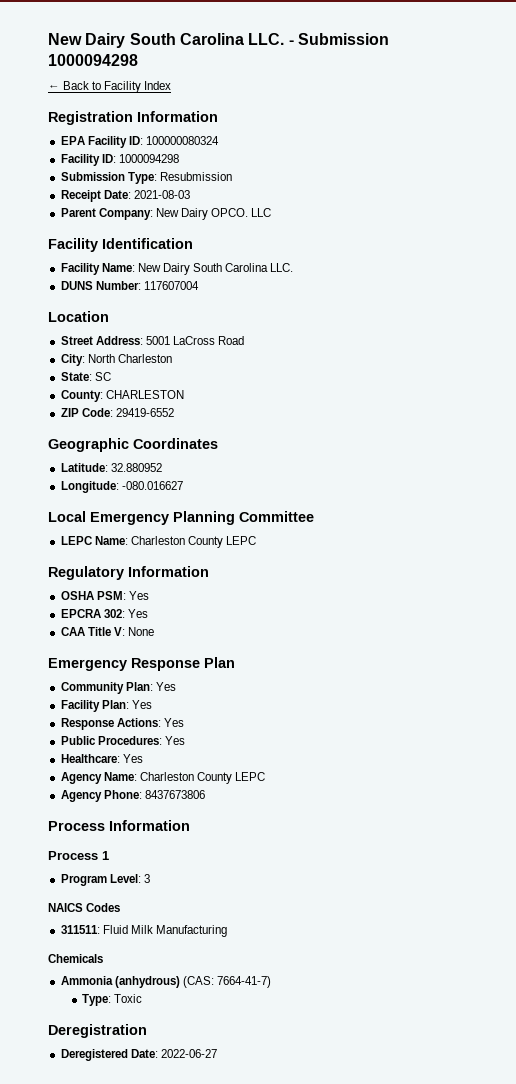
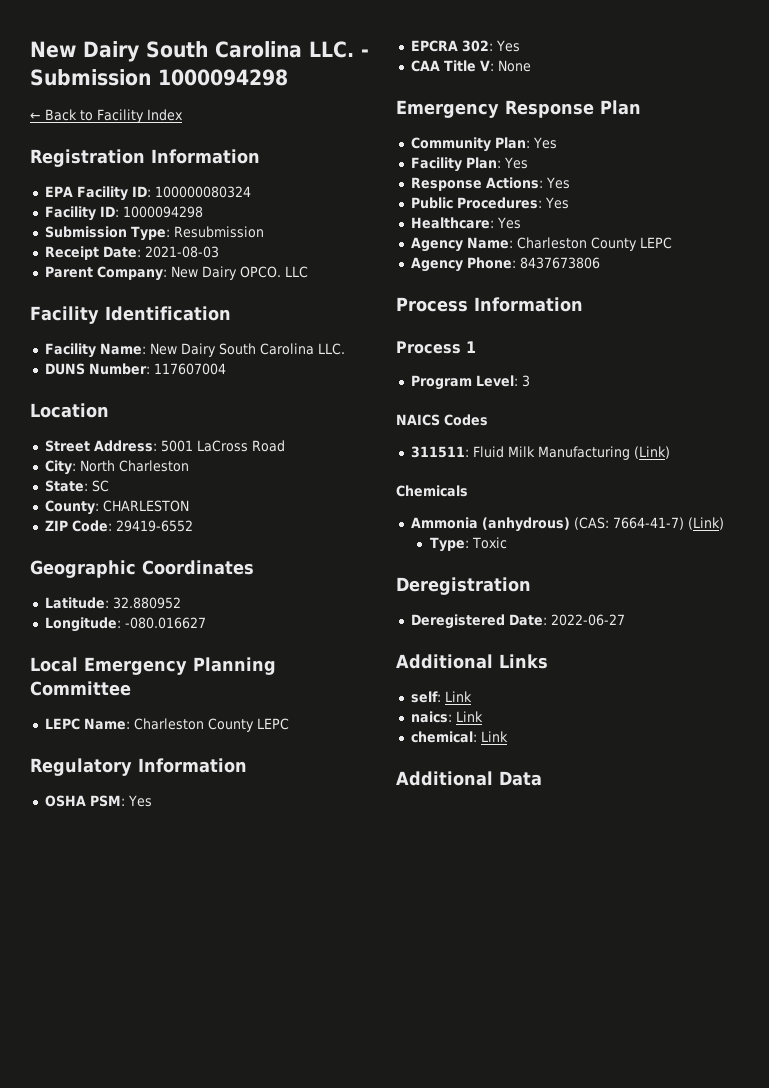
(227, 931) none -> [633,446,670,459] (Link)
(271, 982) none -> [687,517,724,530] (Link)
(217, 1053) none -> [396,654,548,669] [410,691,472,703] [410,711,483,723] [410,731,508,743] [396,771,542,786] // Additional Links // self: Link // naics: Link // chemical: Link // Additional Data

